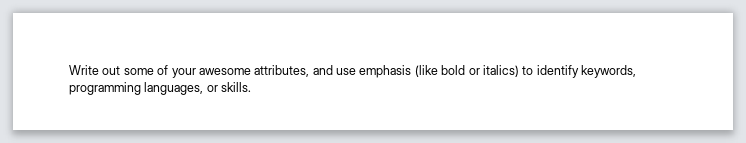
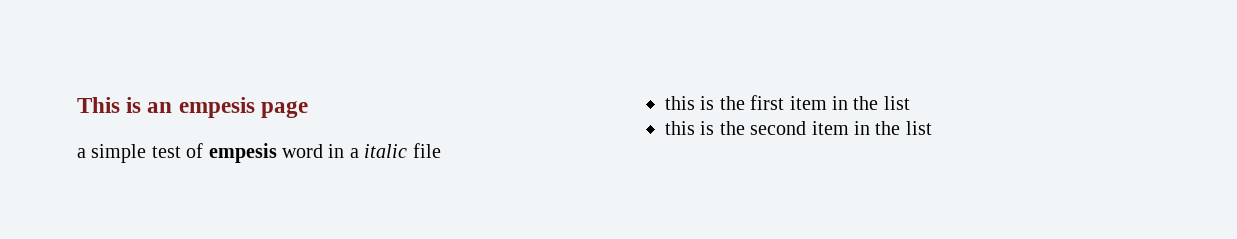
[69,65,636,78] [69,82,252,95] Write out some of your awesome attributes, and use emphasis (like bold or italics) to identify keywords, programming languages, or skills. -> [77,97,308,118] [77,143,441,163] [665,95,910,110] [665,121,932,135] This is an empesis page // a simple test of empesis word in a italic file // this is the first item in the list // this is the second item in the list

